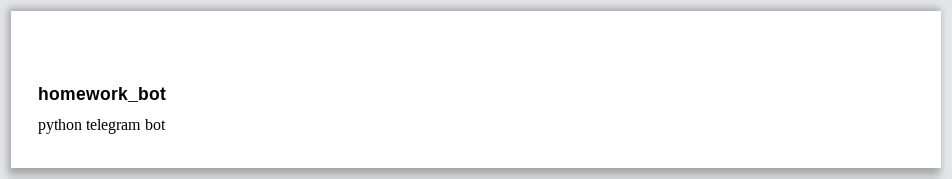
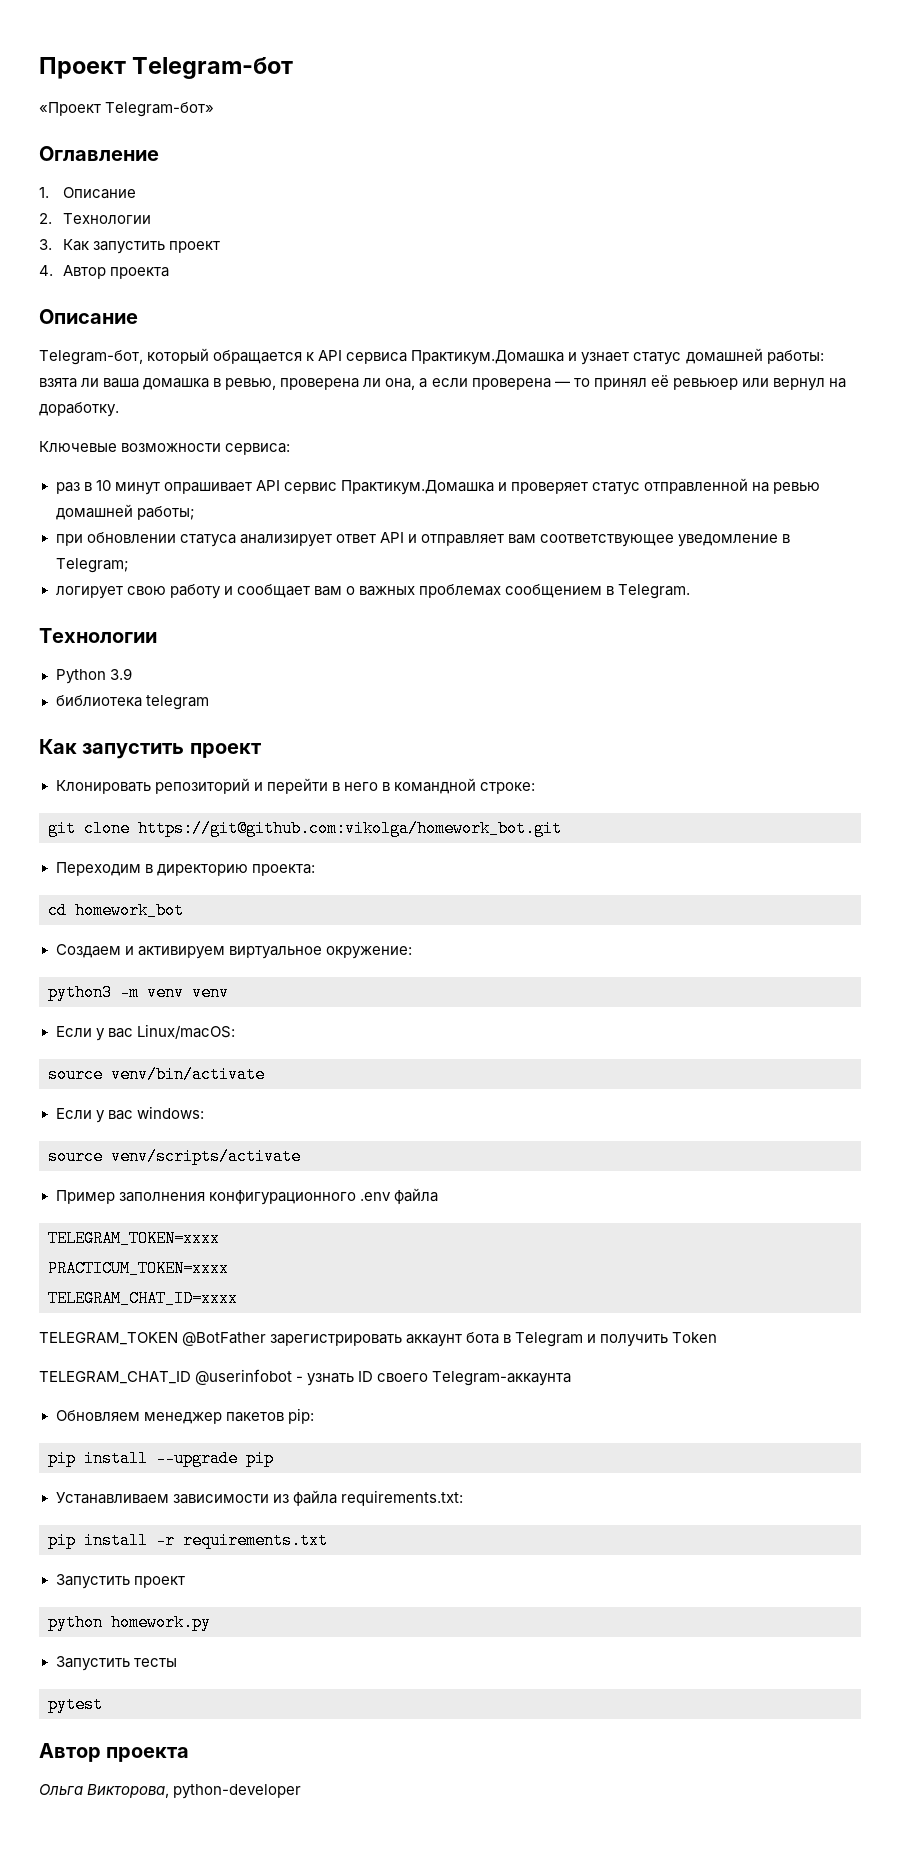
[38,87,166,102] [38,119,166,134] homework_bot // python telegram bot -> [39,57,294,79] [39,102,215,117] [39,146,159,161] [39,187,137,199] [39,213,152,224] [39,239,221,254] [39,265,170,279] [39,309,138,324] [39,348,824,365] [39,375,846,391] [39,402,119,417] [39,441,291,455] [55,478,821,495] [55,504,195,520] [55,532,791,547] [55,558,129,573] [55,584,691,599] [39,628,157,643] [55,668,132,684] [55,695,209,710] [39,739,261,759] [55,778,535,794] [48,820,562,837] [55,862,315,876] [48,902,184,919] [55,944,412,959] [48,984,229,1001] [55,1024,235,1041] [48,1066,265,1083] [55,1106,204,1123] [48,1148,301,1165] [55,1188,438,1205] [48,1230,220,1247] [48,1260,229,1277] [48,1290,238,1307] [39,1332,718,1347] [39,1369,572,1386] [55,1408,314,1424] [48,1450,274,1467] [55,1490,463,1506] [48,1532,328,1549] [55,1574,185,1589] [48,1614,211,1631] [55,1656,177,1671] [48,1696,103,1713] [39,1743,190,1762] [39,1784,302,1799] Проект Telegram-бот // «Проект Telegram-бот» // Оглавление // 1. Описание // 2. Технологии // 3. Как запустить проект // 4. Автор проекта // Описание // Telegram-бот, который обращается к API сервиса Практикум.Домашка и узнает статус домашней работы: взята ли ваша домашка в ревью, проверена ли она, а если проверена — то принял её ревьюер или вернул на доработку. // Ключевые возможности сервиса: // раз в 10 минут опрашивает API сервис Практикум.Домашка и проверяет статус отправленной на ревью домашней работы; // при обновлении статуса анализирует ответ API и отправляет вам соответствующее уведомление в Telegram; // логирует свою работу и сообщает вам о важных проблемах сообщением в Telegram. // Технологии // Python 3.9 // библиотека telegram // Как запустить проект // Клонировать репозиторий и перейти в него в командной строке: // git clone https://git@github.com:vikolga/homework_bot.git // Переходим в директорию проекта: // cd homework_bot // Создаем и активируем виртуальное окружение: // python3 -m venv venv // Если у вас Linux/macOS: // source venv/bin/activate // Если у вас windows: // source venv/scripts/activate // Пример заполнения конфигурационного .env файла // TELEGRAM_TOKEN=xxxx // PRACTICUM_TOKEN=xxxx // TELEGRAM_CHAT_ID=xxxx // TELEGRAM_TOKEN @BotFather зарегистрировать аккаунт бота в Telegram и получить Token // TELEGRAM_CHAT_ID @userinfobot - узнать ID своего Telegram-аккаунта // Обновляем менеджер пакетов pip: // pip install --upgrade pip // Устанавливаем зависимости из файла requirements.txt: // pip install -r requirements.txt // Запустить проект // python homework.py // Запустить тесты // pytest // Автор проекта // Ольга Викторова, python-developer

